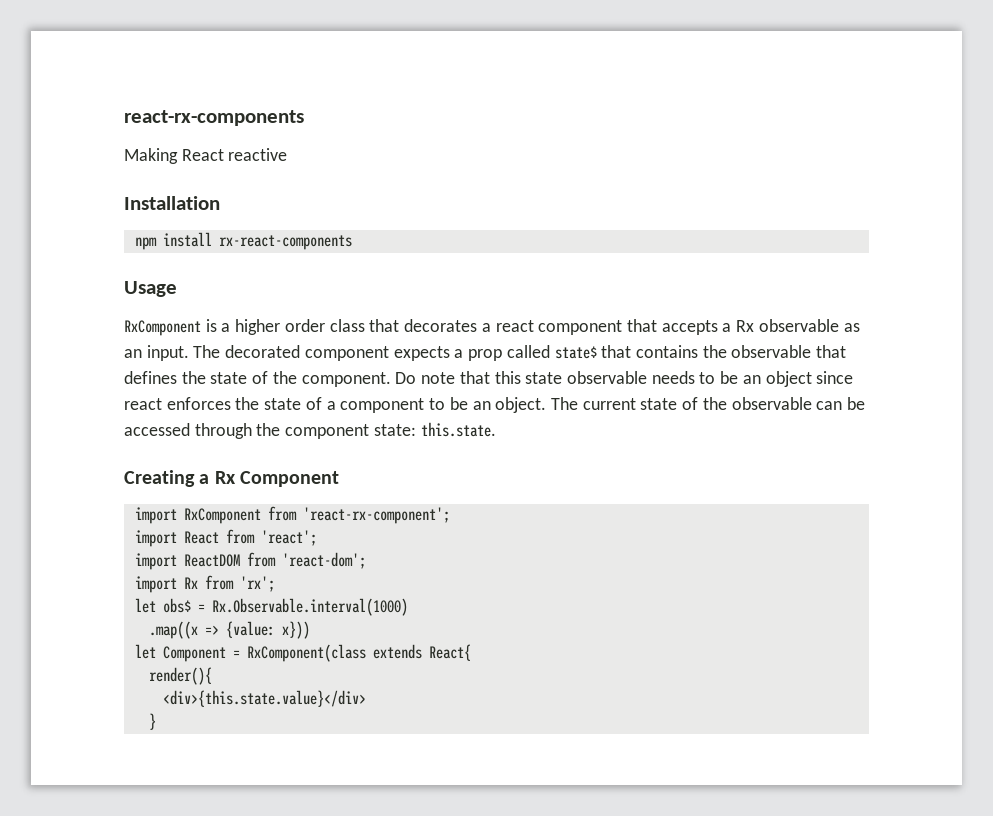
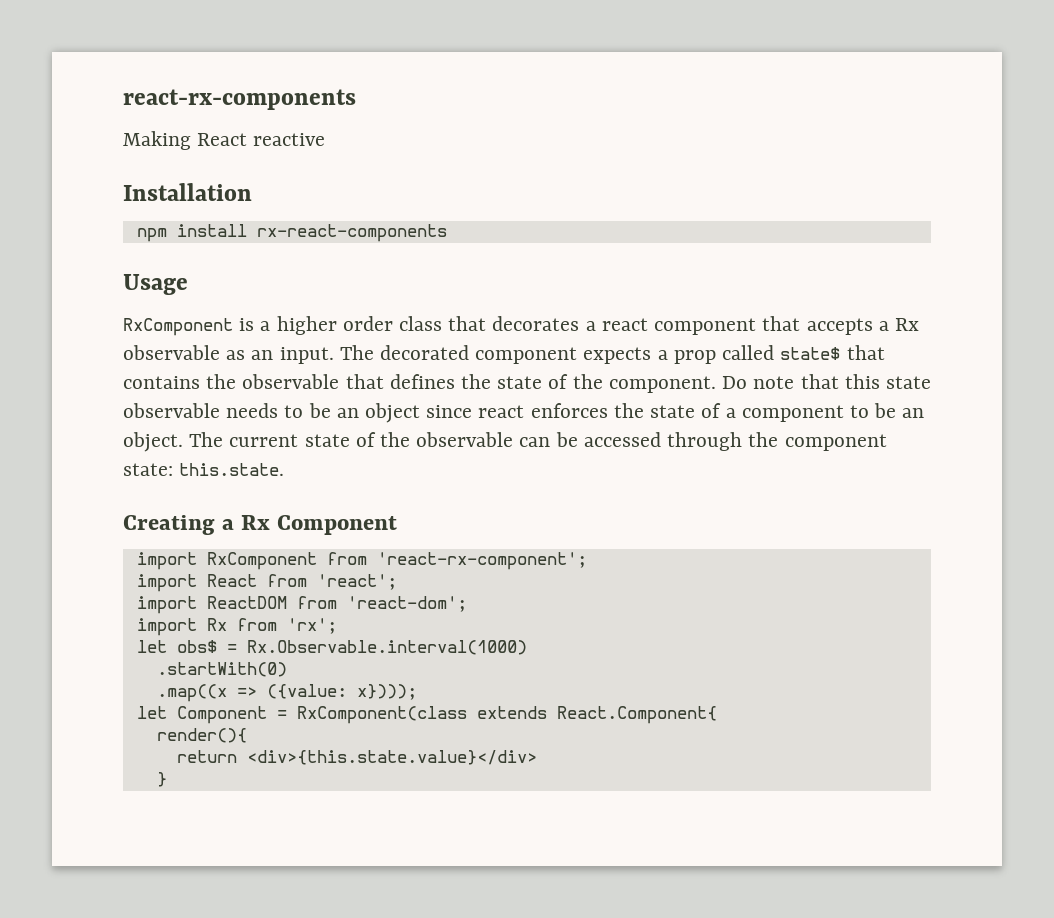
(408, 607) none -> [156,662,287,677] // .startWith(0)
[225,621,310,639] {value: x})) -> [266,684,417,700] ({value: x})));
[428,644,471,661] React{ -> [556,706,717,724] React.Component{
(212, 676) none -> [176,750,237,763] return

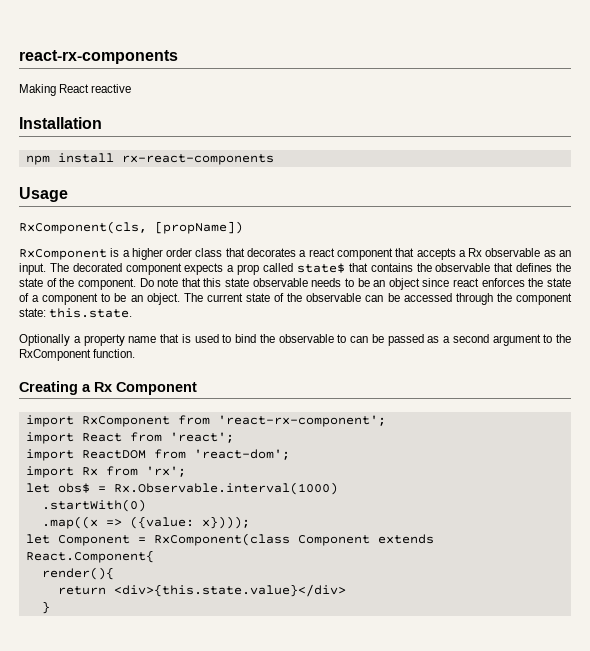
(188, 284) none -> [19,221,243,234] // RxComponent(cls, [propName])
(285, 469) none -> [19,334,571,346] [19,349,136,361] // Optionally a property name that is used to bind the observable to can be passed as a second argument to the RxComponent function.
(467, 715) none -> [297,535,370,546] Component

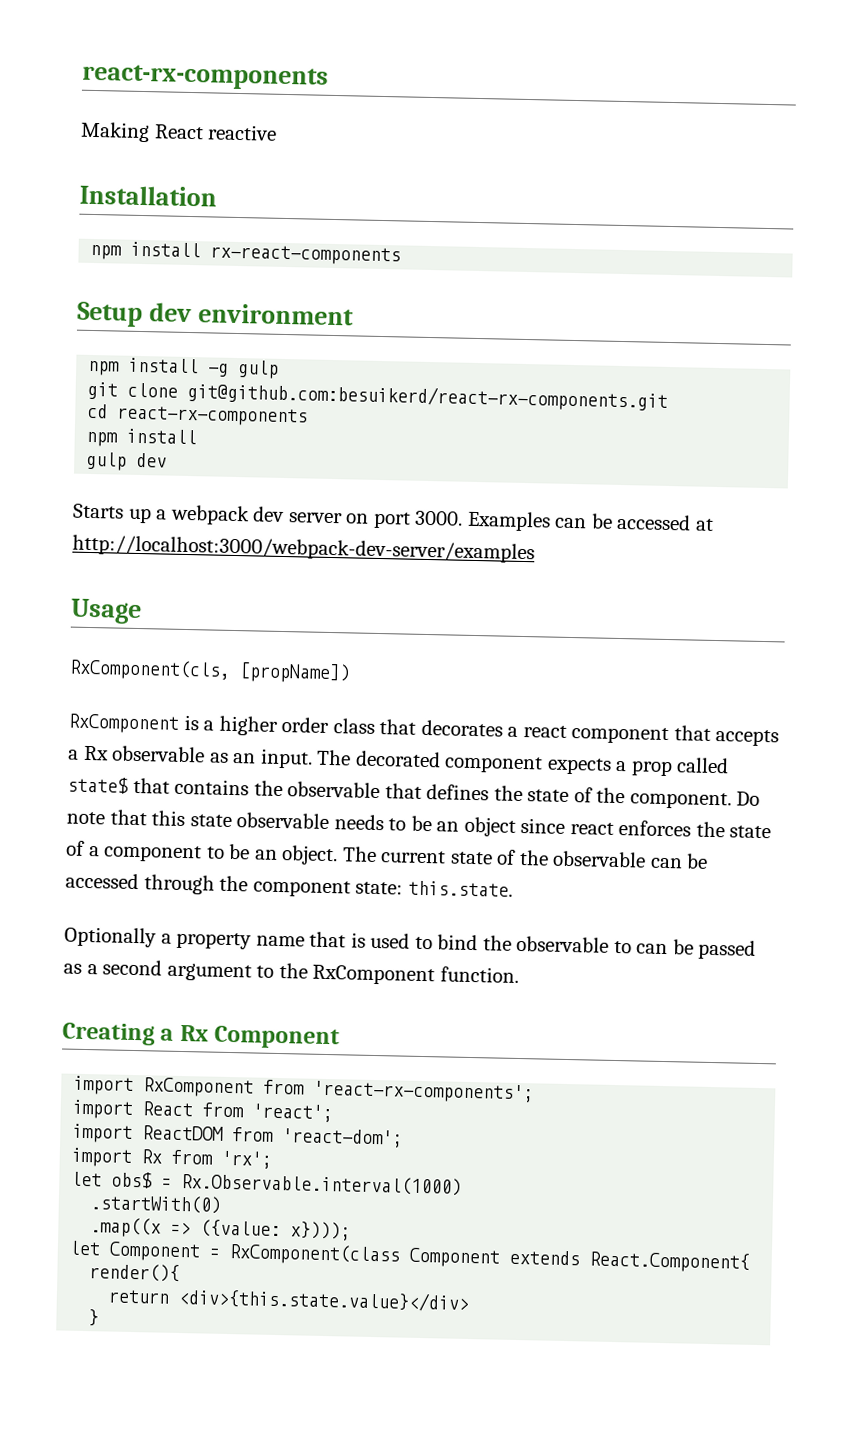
(274, 159) none -> [77,301,355,328] [88,357,280,379] [87,381,669,412] [87,403,309,427] [86,428,198,447] [86,451,168,471] [73,503,714,532] [72,534,535,564] // Setup dev environment // npm install -g gulp // git clone git@github.com:besuikerd/react-rx-components.git // cd react-rx-components // npm install // gulp dev // Starts up a webpack dev server on port 3000. Examples can be accessed at http://localhost:3000/webpack-dev-server/examples
[217,415,386,427] 'react-rx-component'; -> [313,1080,535,1104] 'react-rx-components';

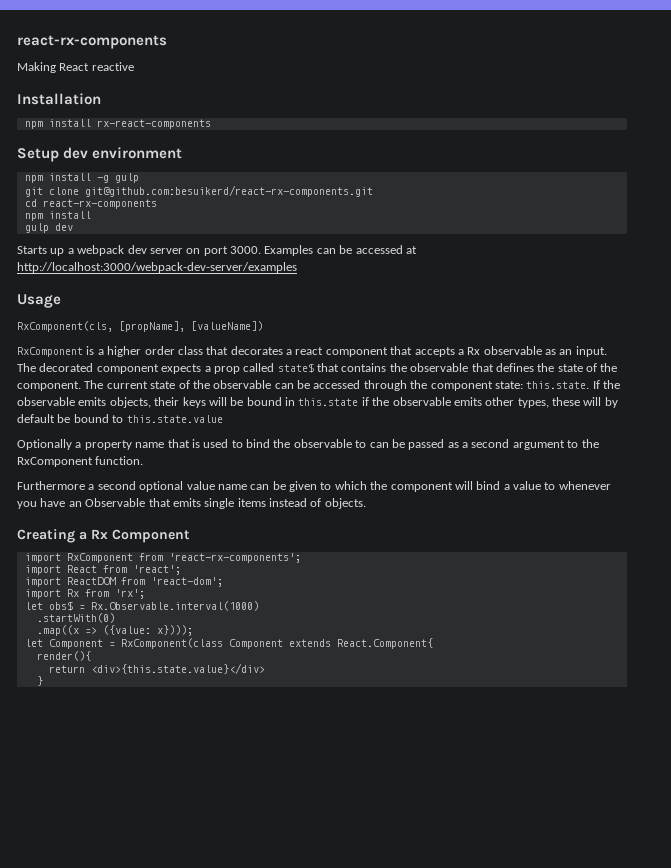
[239,662,351,684] [propName]) -> [119,321,263,332] [propName], [valueName])
[736,791,761,806] [66,809,772,839] [66,840,339,866] Do note that this state observable needs to be an object since react enforces the state of a component to be an object. -> (81, 386) none
(513, 888) none -> [592,380,620,389] [17,397,618,408] [17,414,223,423] If the observable emits objects, their keys will be bound in this.state if the observable emits other types, these will by default be bound to this.state.value
(519, 974) none -> [17,481,611,492] [17,498,366,509] // Furthermore a second optional value name can be given to which the component will bind a value to whenever you have an Observable that emits single items instead of objects.

